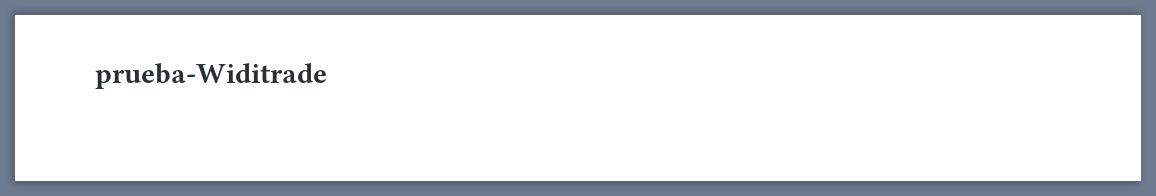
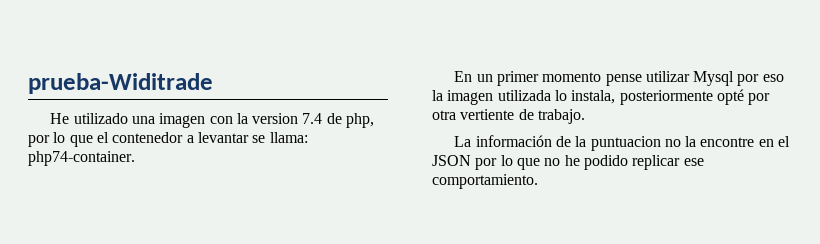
(327, 76) none -> [50,113,375,128] [28,132,308,147] [28,151,135,166] [454,71,784,86] [432,89,771,105] [432,109,585,124] [454,135,791,151] [432,155,704,170] [432,174,538,189] // He utilizado una imagen con la version 7.4 de php, por lo que el contenedor a levantar se llama: php74-container. // En un primer momento pense utilizar Mysql por eso la imagen utilizada lo instala, posteriormente opté por otra vertiente de trabajo. // La información de la puntuacion no la encontre en el JSON por lo que no he podido replicar ese comportamiento.

